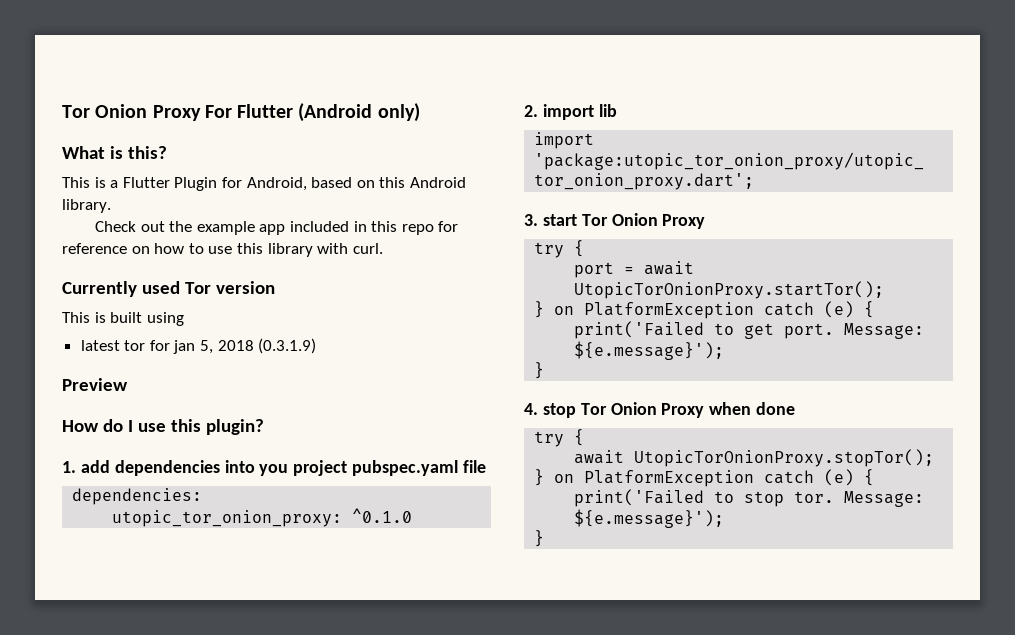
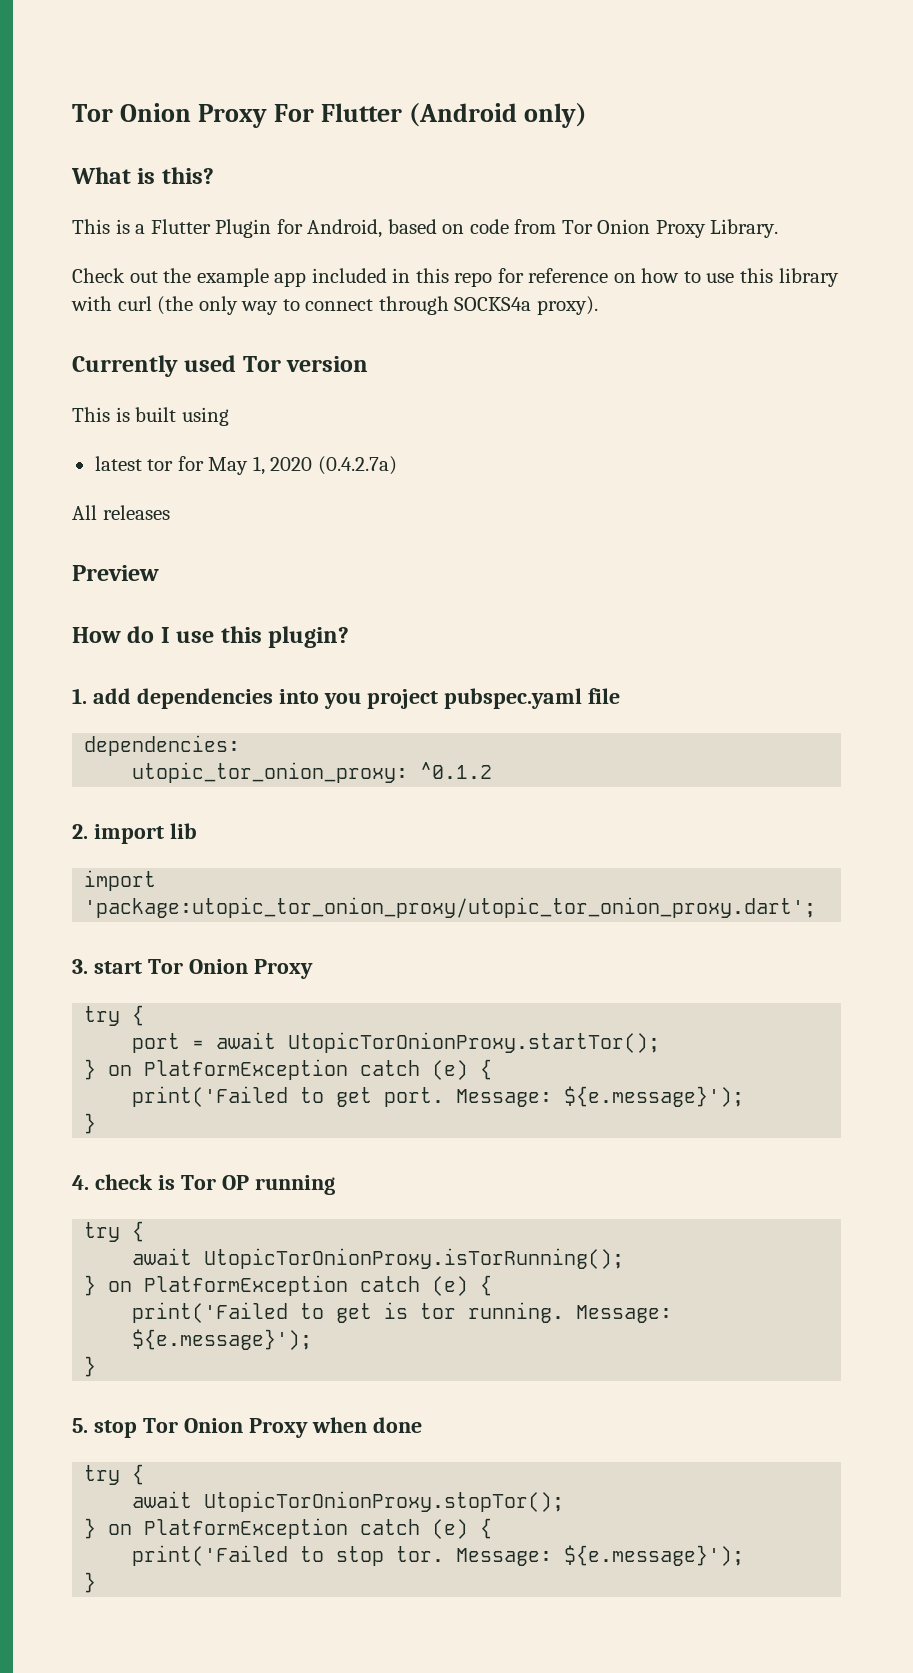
[379,177,466,188] [62,199,111,213] this Android library. -> [469,219,779,238] code from Tor Onion Proxy Library.
[352,243,383,254] curl. -> [117,296,598,315] curl (the only way to connect through SOCKS4a proxy).
[173,338,317,354] jan 5, 2018 (0.3.1.9) -> [208,456,397,475] [72,505,170,520] May 1, 2020 (0.4.2.7a) // All releases
[352,508,413,523] ^0.1.0 -> [420,762,493,779] ^0.1.2
(538, 409) none -> [94,1174,335,1195] [84,1221,145,1242] [132,1248,625,1269] [84,1275,493,1296] [132,1302,673,1323] [132,1329,313,1350] [84,1356,97,1377] [72,1418,88,1433] check is Tor OP running // try { // await UtopicTorOnionProxy.isTorRunning(); // } on PlatformException catch (e) { // print('Failed to get is tor running. Message: ${e.message}'); // } // 5.

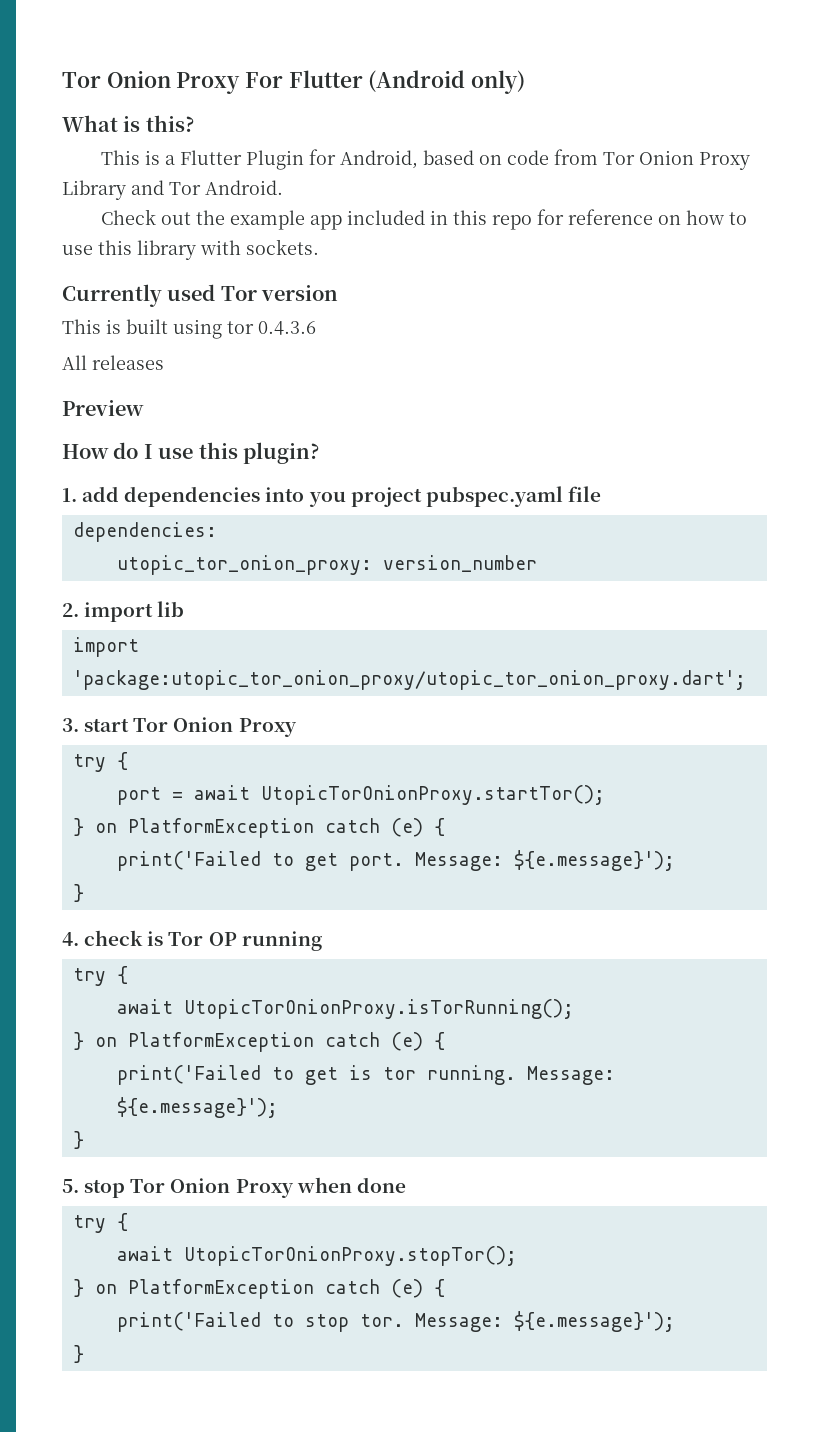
[710,219,779,238] Library. -> [62,180,283,200] Library and Tor Android.
[117,296,598,315] curl (the only way to connect through SOCKS4a proxy). -> [246,239,319,255] sockets.
[94,456,397,475] // latest tor for May 1, 2020 (0.4.2.7a) -> [227,321,316,335] tor 0.4.3.6
[420,762,493,779] ^0.1.2 -> [382,555,537,572] version_number

